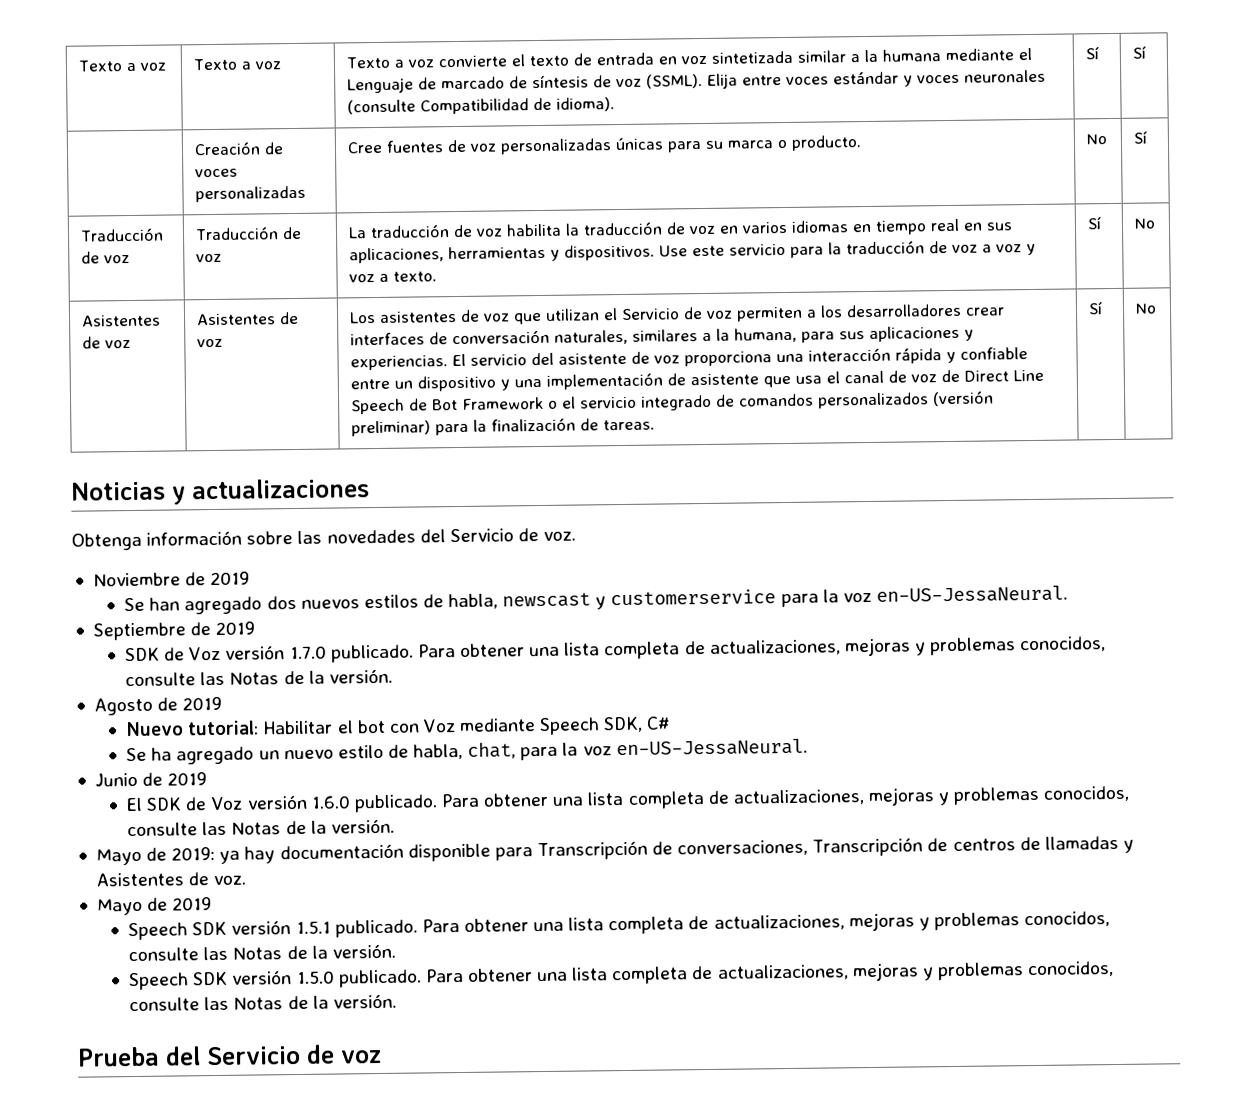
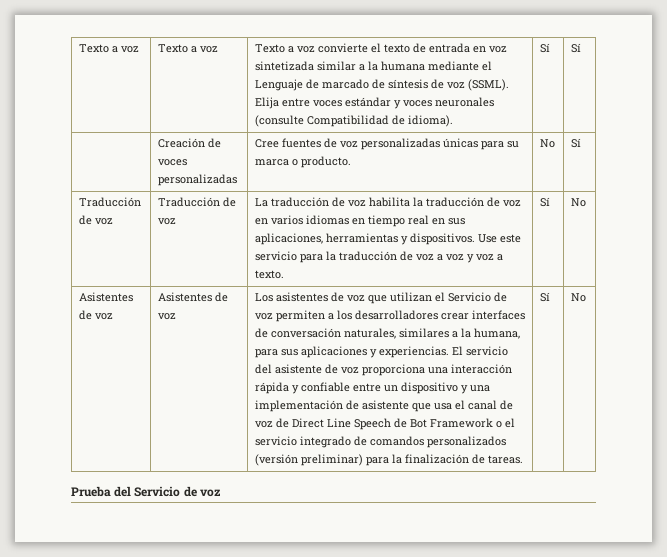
[71,478,370,505] [71,528,577,551] [92,571,251,587] [124,585,1068,615] [92,621,256,641] [125,636,1107,663] [125,668,393,687] [93,696,223,716] [125,716,672,737] [126,738,808,765] [94,772,208,787] [126,785,1131,813] [127,818,395,837] [95,835,1134,866] [95,872,247,887] [96,897,213,916] [128,911,1111,941] [128,943,396,962] [129,961,1115,991] [129,993,397,1012] // Noticias y actualizaciones // Obtenga información sobre las novedades del Servicio de voz. // Noviembre de 2019 // Se han agregado dos nuevos estilos de habla, newscast y customerservice para la voz en-US-JessaNeural. // Septiembre de 2019 // SDK de Voz versión 1.7.0 publicado. Para obtener una lista completa de actualizaciones, mejoras y problemas conocidos, consulte las Notas de la versión. // Agosto de 2019 // Nuevo tutorial: Habilitar el bot con Voz mediante Speech SDK, C# // Se ha agregado un nuevo estilo de habla, chat, para la voz en-US-JessaNeural. // Junio de 2019 // El SDK de Voz versión 1.6.0 publicado. Para obtener una lista completa de actualizaciones, mejoras y problemas conocidos, consulte las Notas de la versión. // Mayo de 2019: ya hay documentación disponible para Transcripción de conversaciones, Transcripción de centros de llamadas y Asistentes de voz. // Mayo de 2019 // Speech SDK versión 1.5.1 publicado. Para obtener una lista completa de actualizaciones, mejoras y problemas conocidos, consulte las Notas de la versión. // Speech SDK versión 1.5.0 publicado. Para obtener una lista completa de actualizaciones, mejoras y problemas conocidos, consulte las Notas de la versión. -> (586, 297) none

